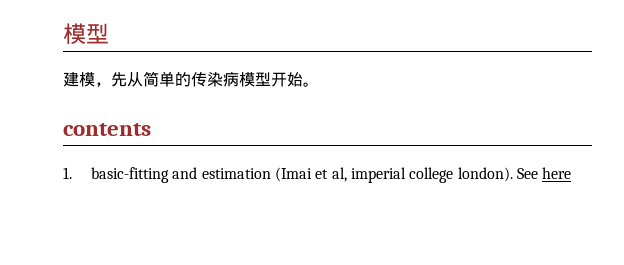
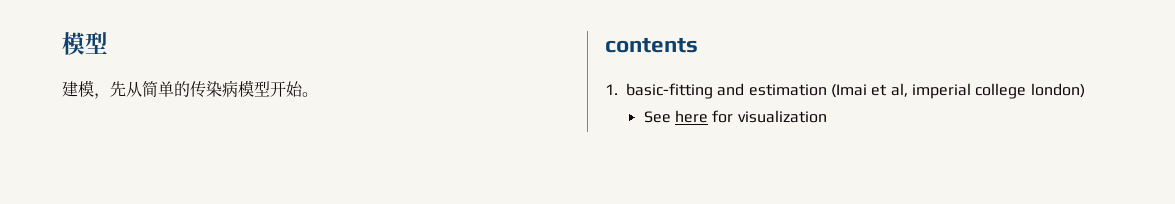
[457,167,513,182] london). -> [1030,83,1085,98] london) //
(572, 173) none -> [712,110,827,123] for visualization

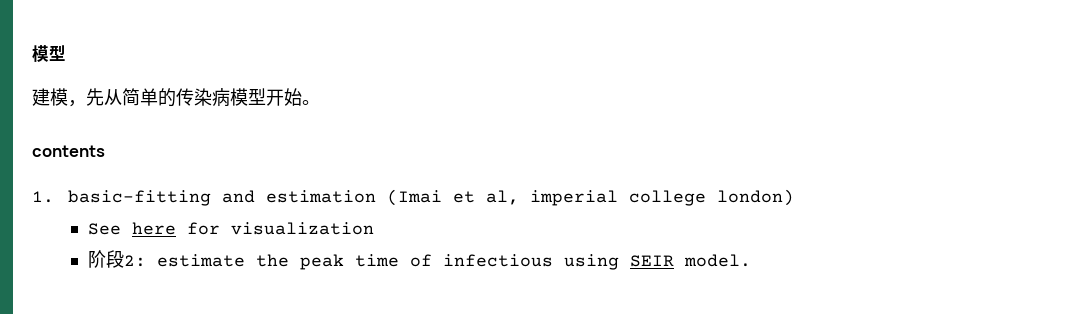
(827, 116) none -> [87,250,751,270] // 阶段2: estimate the peak time of infectious using SEIR model.

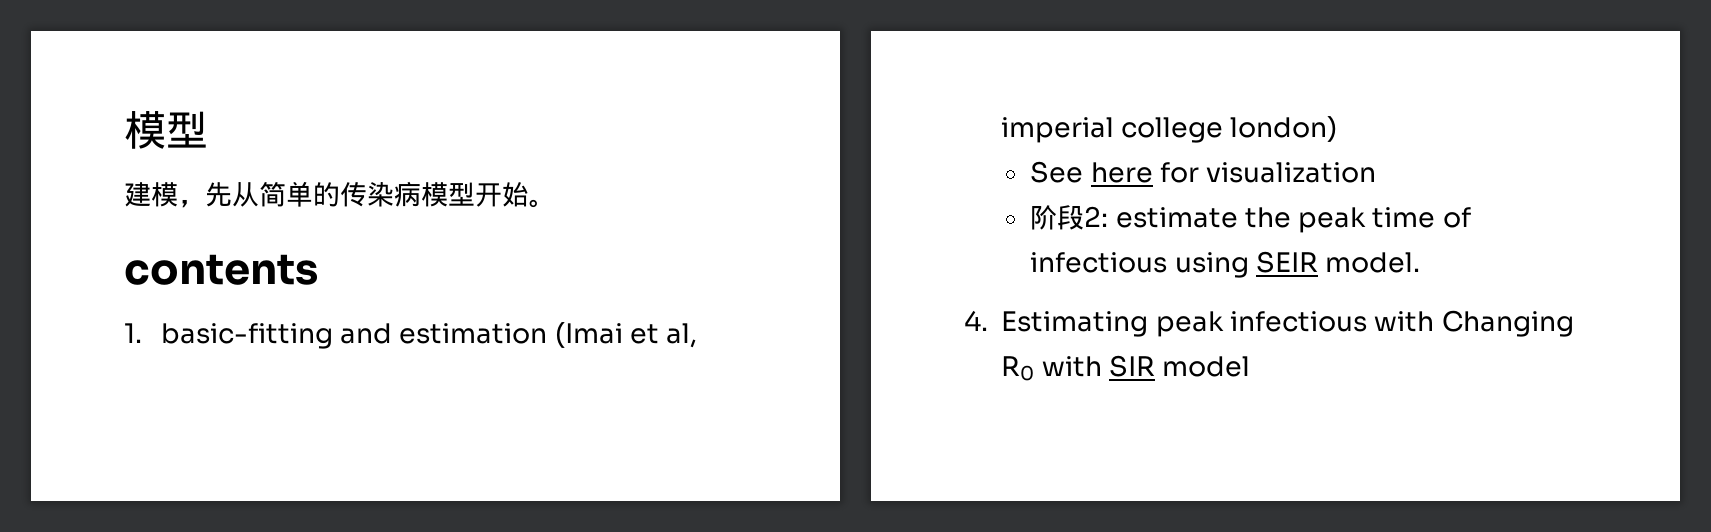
(751, 260) none -> [964,310,1574,337] [1001,355,1251,381] // 4. Estimating peak infectious with Changing R0 with SIR model

